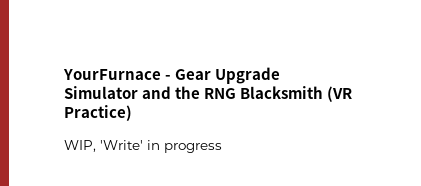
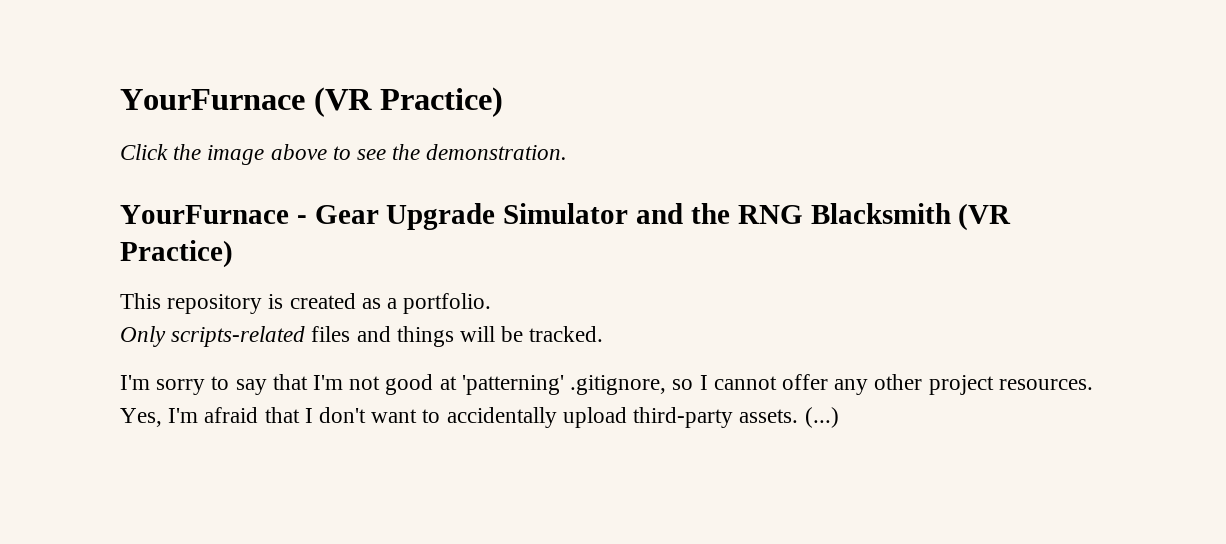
[63,69,161,80] YourFurnace -> [120,87,503,117] [120,144,568,165] [120,205,289,224] YourFurnace (VR Practice) // Click the image above to see the demonstration. // YourFurnace
[64,140,222,153] WIP, 'Write' in progress -> [120,293,492,314] [120,326,604,347] [120,374,1093,395] [120,407,839,428] This repository is created as a portfolio. // Only scripts-related files and things will be tracked. // I'm sorry to say that I'm not good at 'patterning' .gitignore, so I cannot offer any other project resources. Yes, I'm afraid that I don't want to accidentally upload third-party assets. (...)

